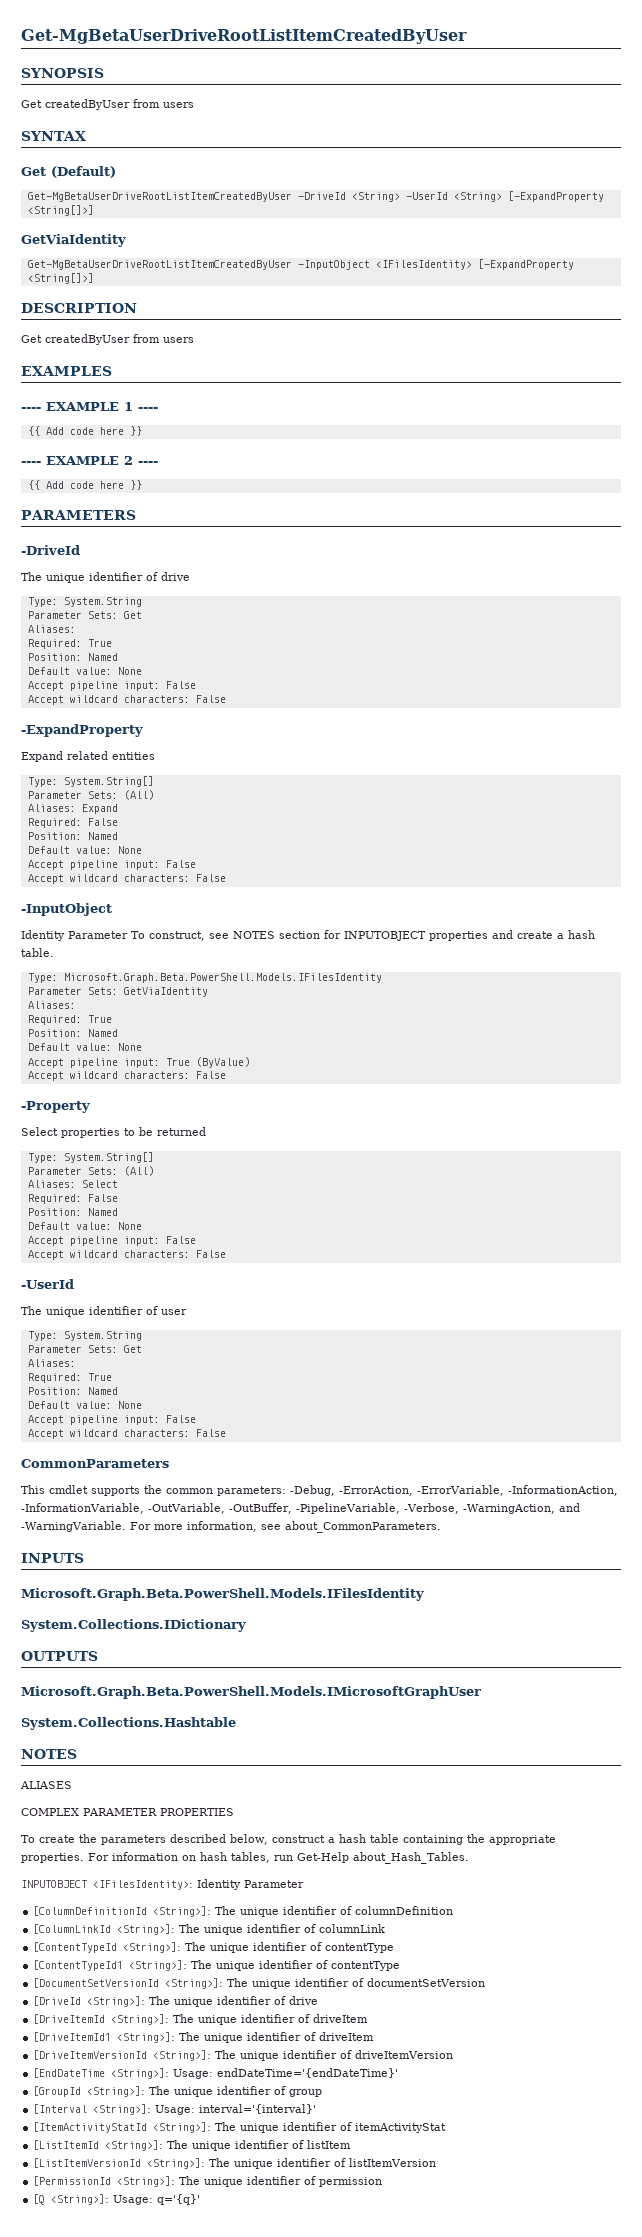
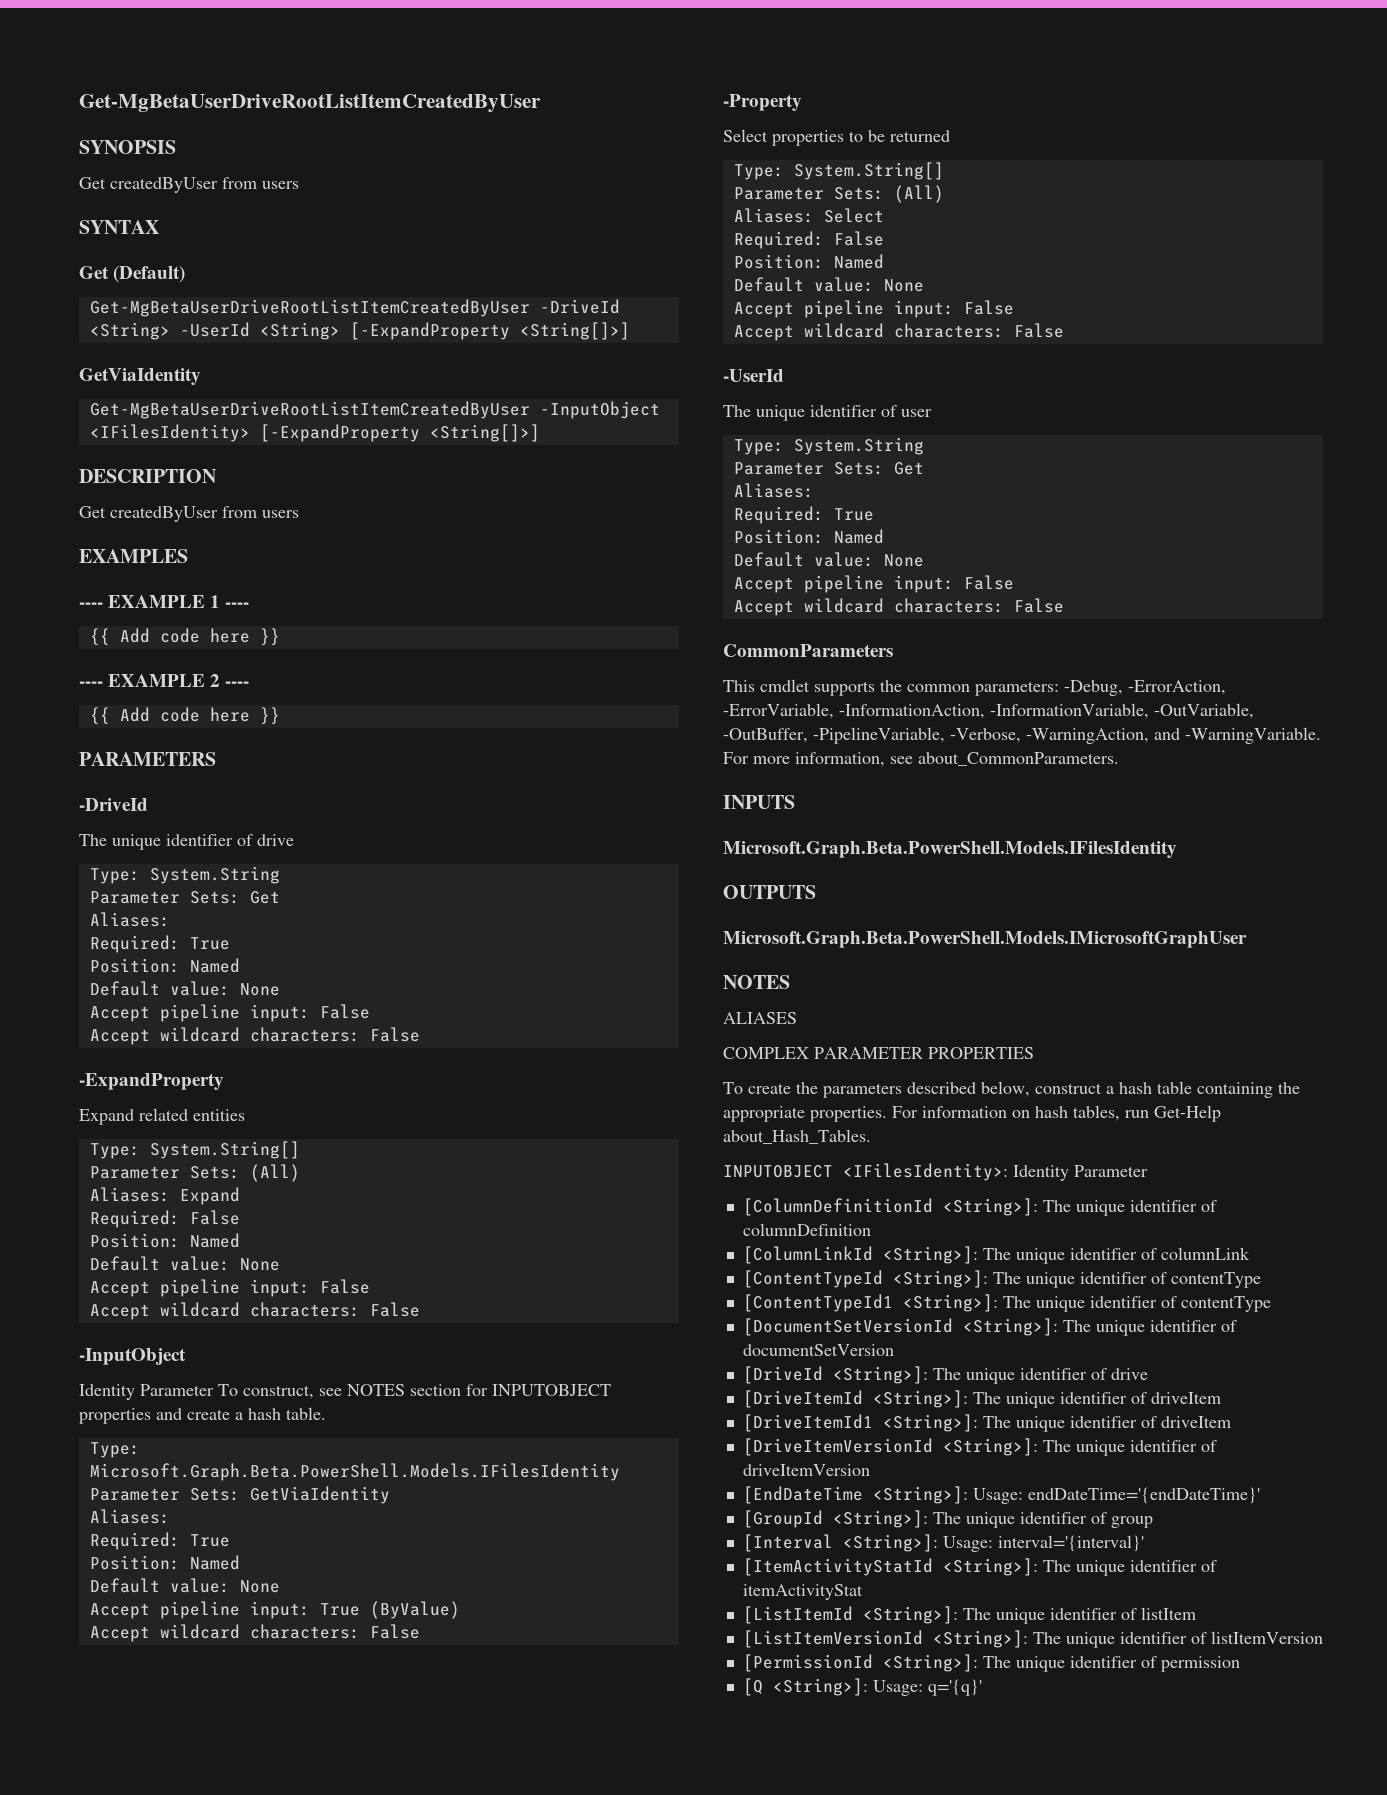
[21,1619,246,1632] // System.Collections.IDictionary -> (1177, 849) none
[21,1717,236,1730] // System.Collections.Hashtable -> (1247, 939) none

